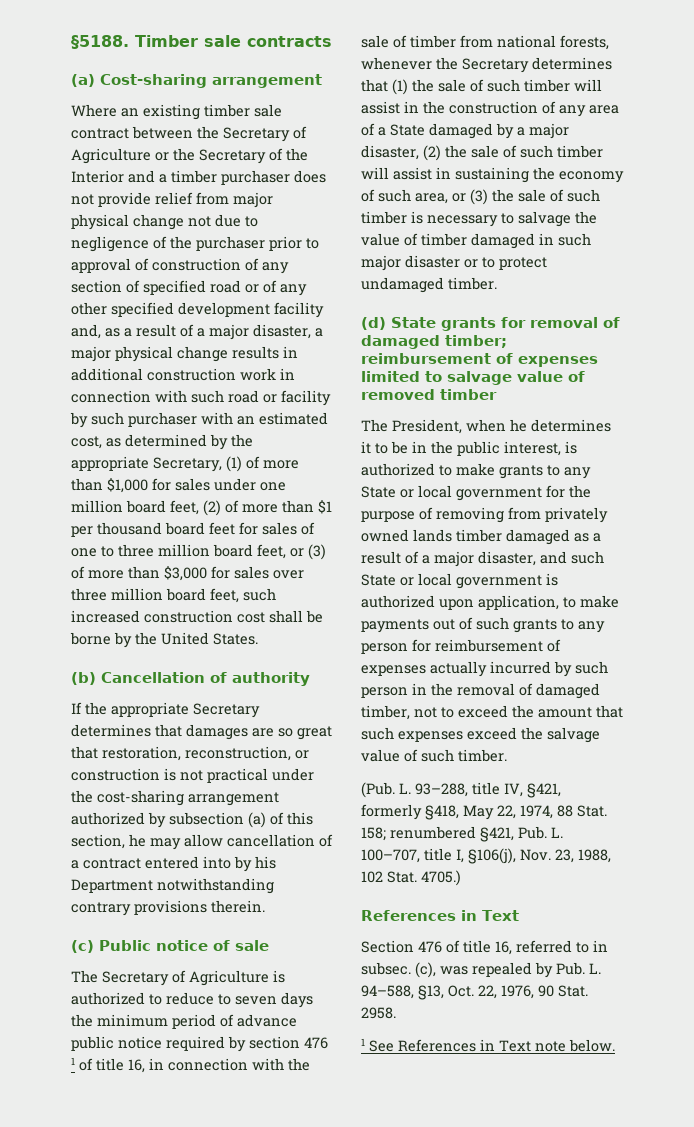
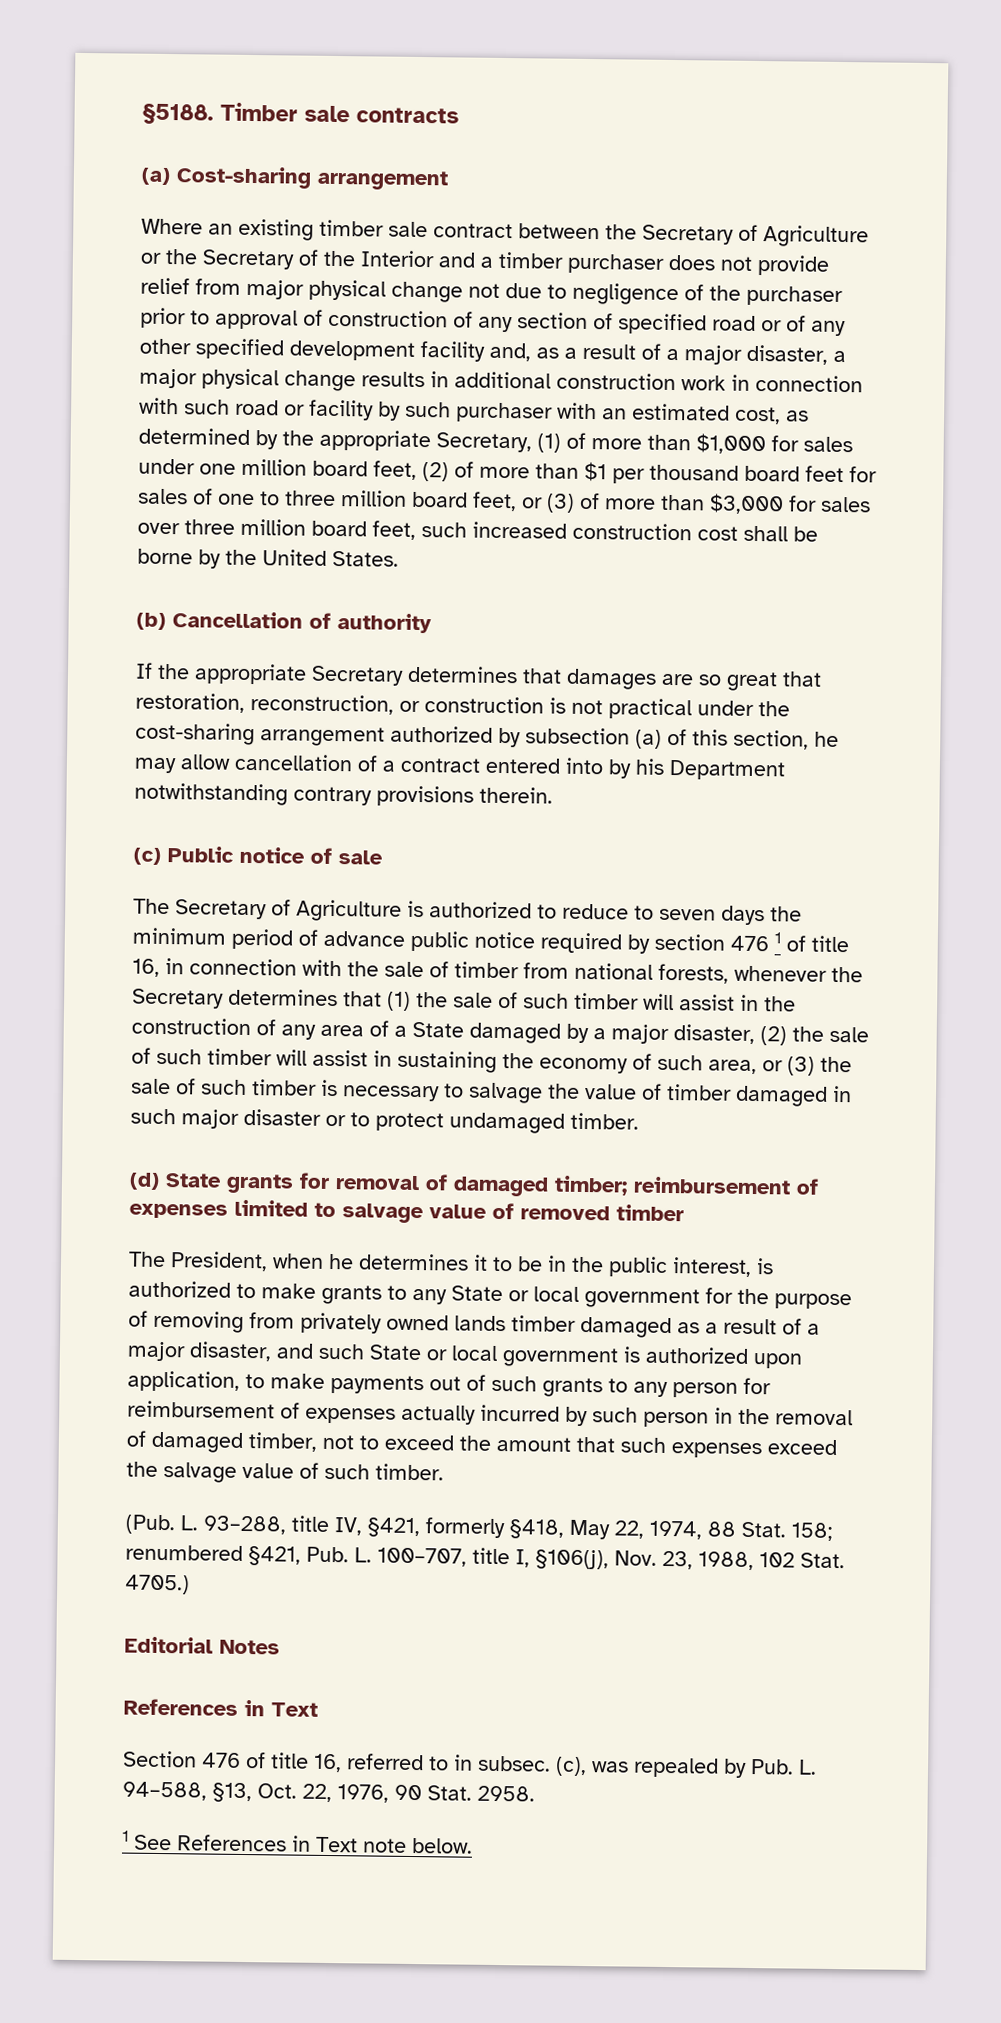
(461, 878) none -> [124,1636,280,1655] // Editorial Notes

